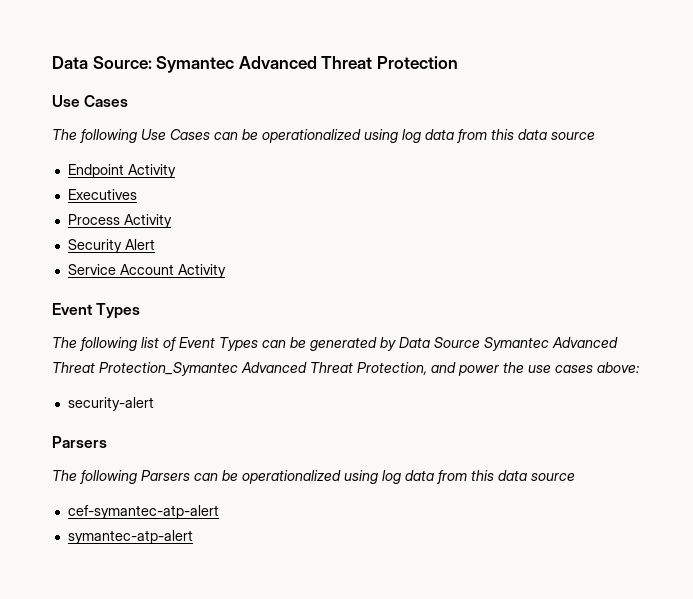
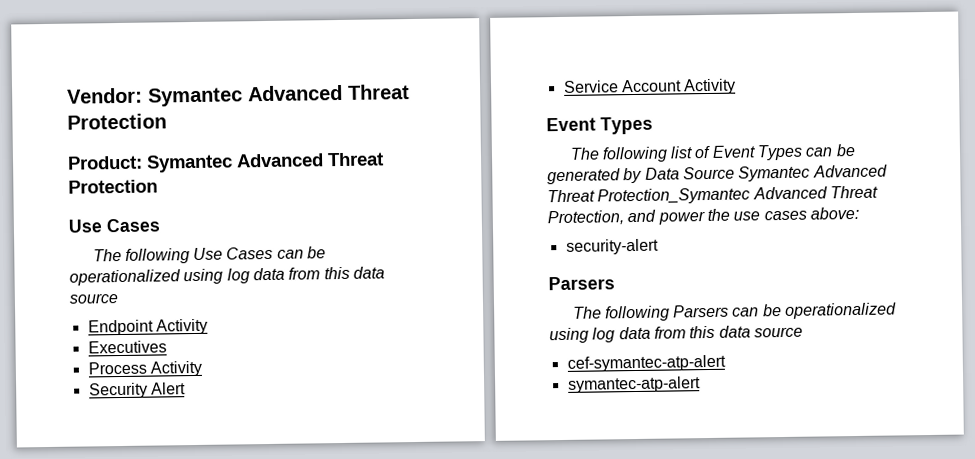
[52,56,152,69] Data Source: -> [67,84,410,107] [67,113,167,130] [67,155,143,170] Vendor: Symantec Advanced Threat Protection // Product:

